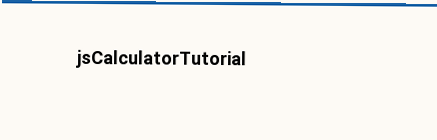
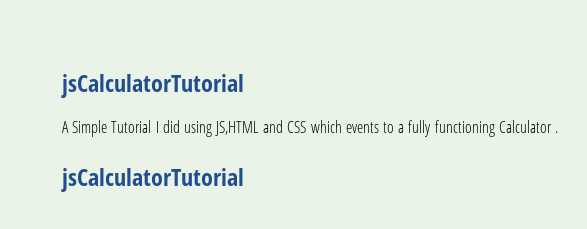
[76,49,247,70] jsCalculatorTutorial -> [61,74,244,98] [62,120,558,137] [61,168,244,192] jsCalculatorTutorial // A Simple Tutorial I did using JS,HTML and CSS which events to a fully functioning Calculator . // jsCalculatorTutorial

